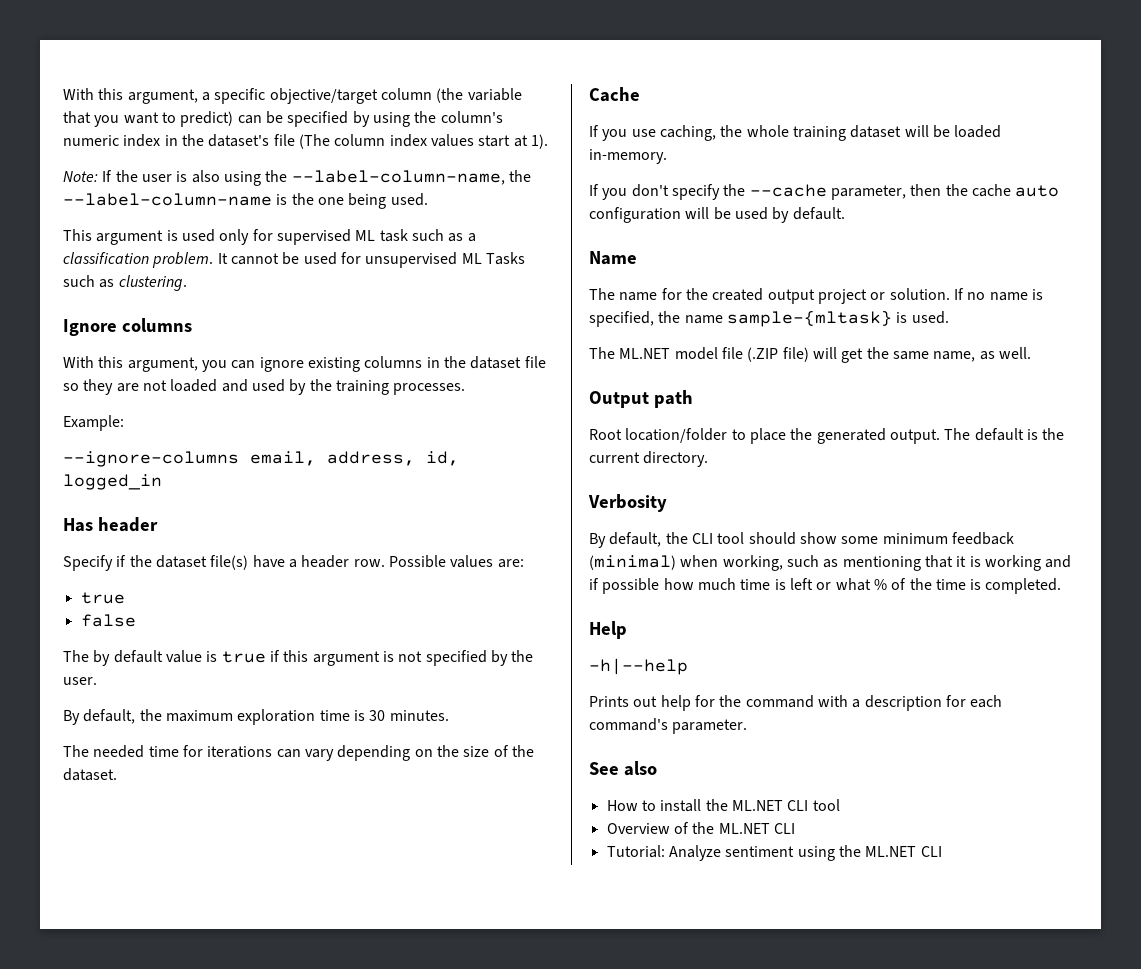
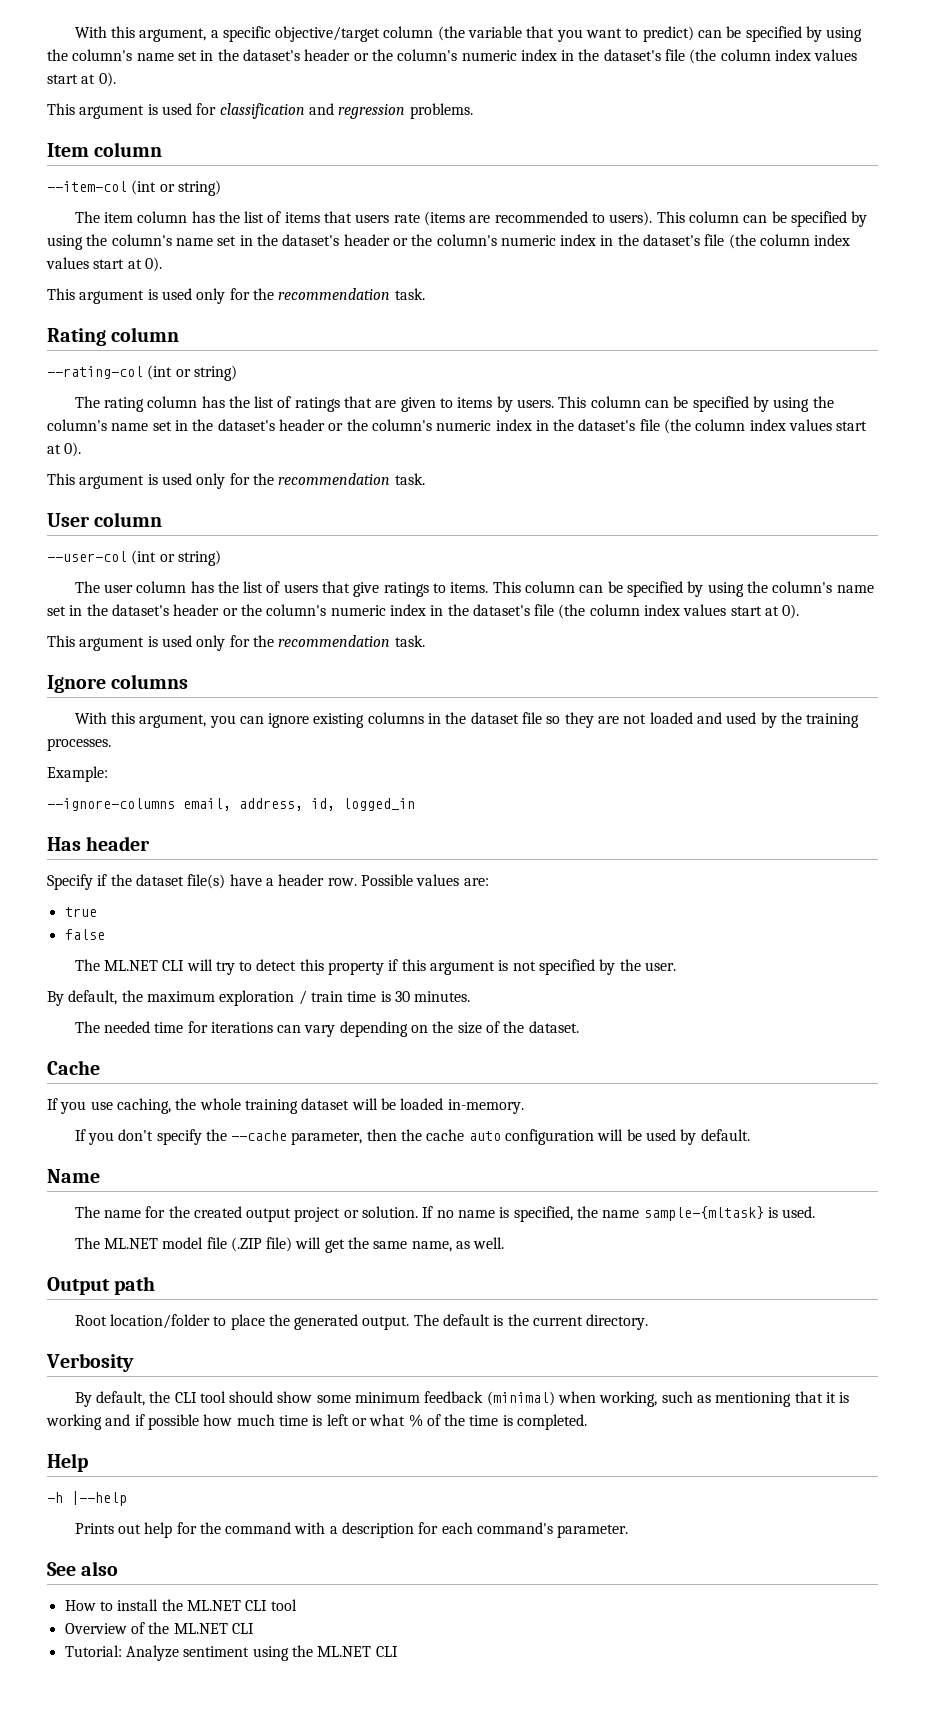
[63,134,548,149] [63,170,531,186] [63,193,428,209] [63,229,476,245] [63,252,525,268] [63,275,187,291] numeric index in the dataset's file (The column index values start at 1). // Note: If the user is also using the --label-column-name, the --label-column-name is the one being used. // This argument is used only for supervised ML task such as a classification problem. It cannot be used for unsupervised ML Tasks such as clustering. -> [136,49,858,64] [47,72,116,87] [47,103,473,119] [47,142,163,157] [47,180,221,196] [74,211,868,227] [47,234,851,250] [46,257,162,272] [47,288,425,304] [47,327,180,346] [47,365,237,381] [74,396,834,412] [47,419,868,434] [47,442,82,457] [47,473,425,489] [47,512,163,527] [47,550,221,566] [74,581,874,597] [47,604,800,619] [47,635,425,651] name set in the dataset's header or the column's numeric index in the dataset's file (the column index values start at 0). // This argument is used for classification and regression problems. // Item column // --item-col (int or string) // The item column has the list of items that users rate (items are recommended to users). This column can be specified by using the column's name set in the dataset's header or the column's numeric index in the dataset's file (the column index values start at 0). // This argument is used only for the recommendation task. // Rating column // --rating-col (int or string) // The rating column has the list of ratings that are given to items by users. This column can be specified by using the column's name set in the dataset's header or the column's numeric index in the dataset's file (the column index values start at 0). // This argument is used only for the recommendation task. // User column // --user-col (int or string) // The user column has the list of users that give ratings to items. This column can be specified by using the column's name set in the dataset's header or the column's numeric index in the dataset's file (the column index values start at 0). // This argument is used only for the recommendation task.
[93,650,266,666] by default value is true -> [103,959,385,975] ML.NET CLI will try to detect this property
(316, 717) none -> [298,990,343,1005] / train
[589,658,688,675] -h|--help -> [47,1491,127,1506] -h |--help

